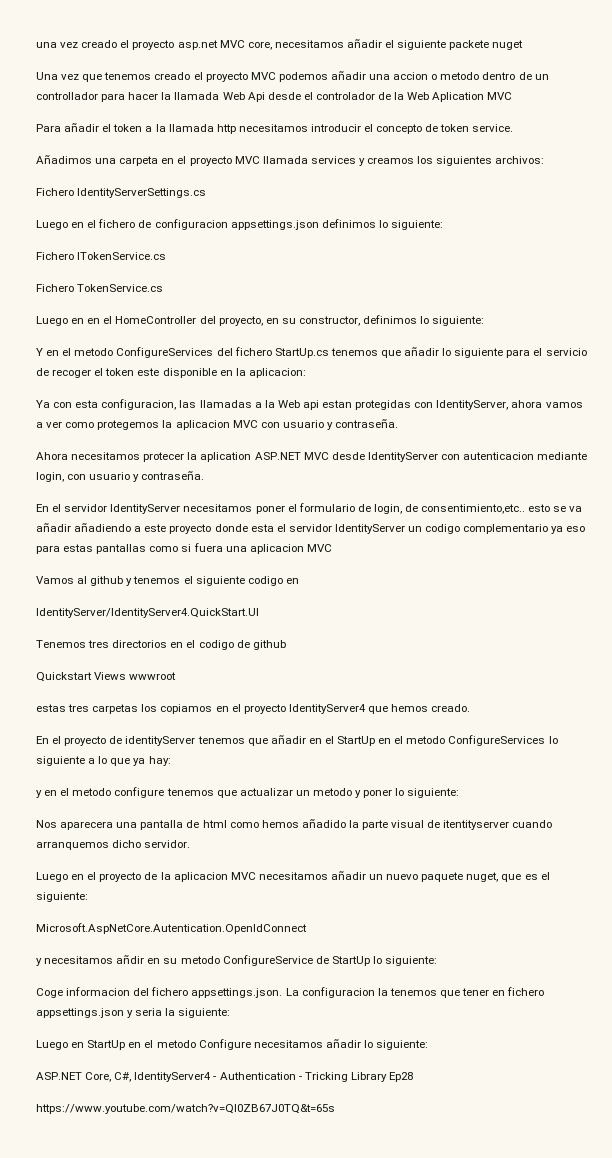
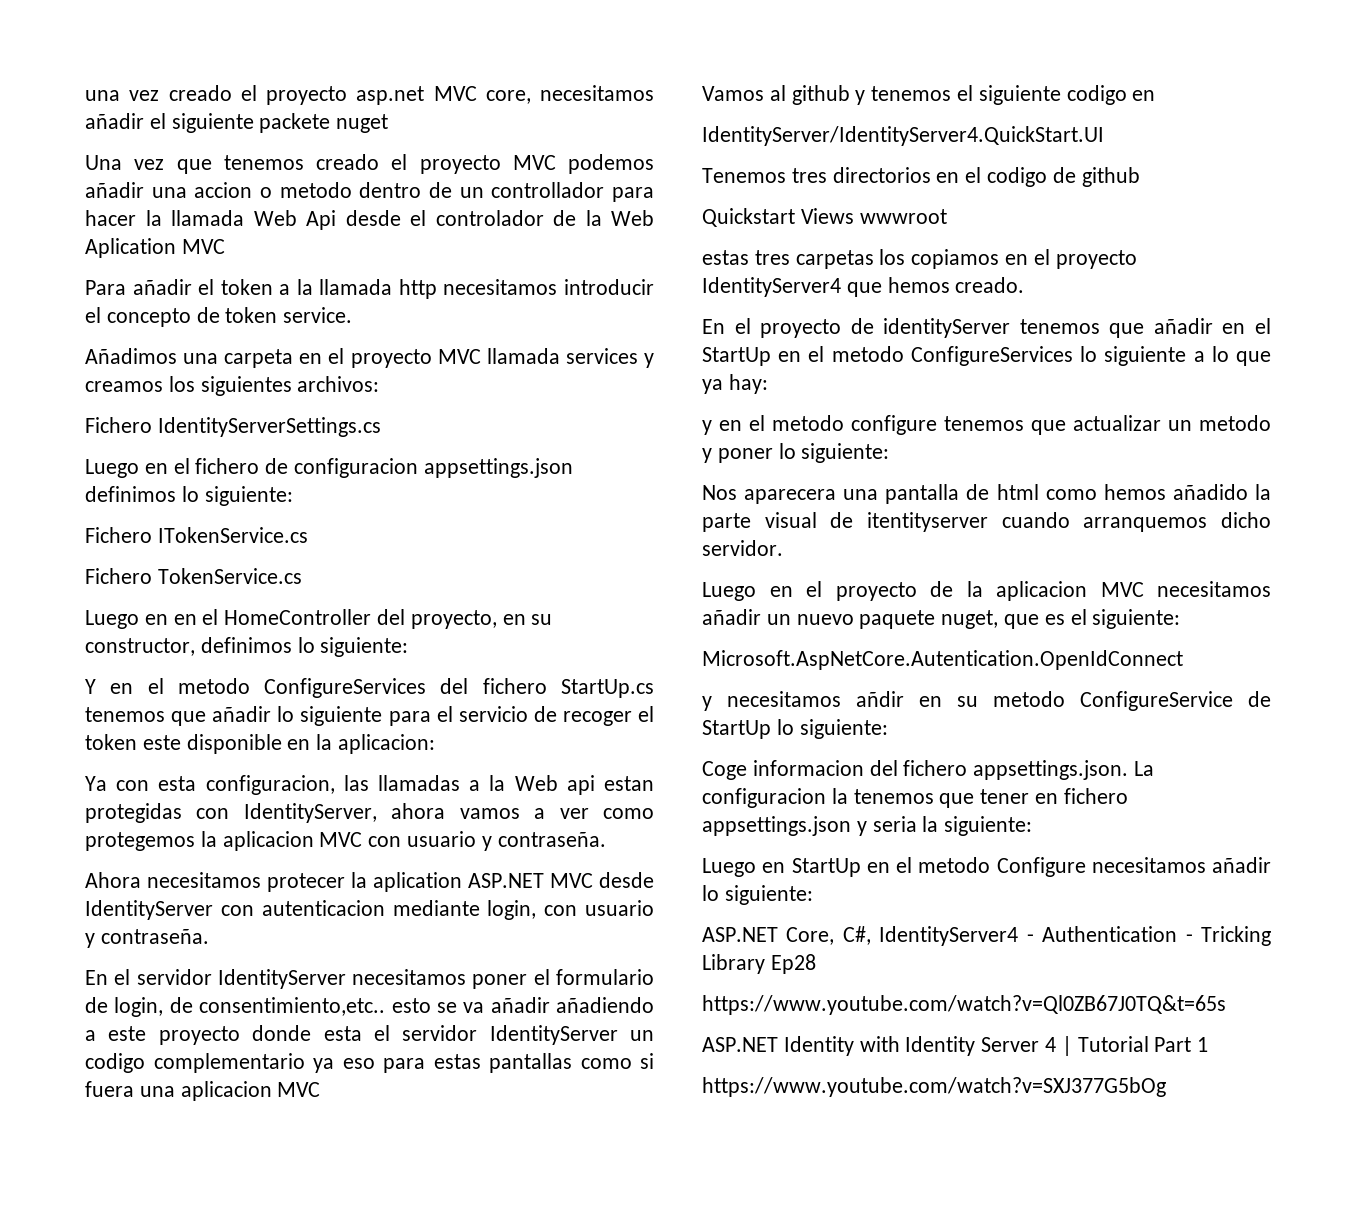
(335, 1109) none -> [702,1036,1209,1056] [702,1077,1166,1097] // ASP.NET Identity with Identity Server 4 | Tutorial Part 1 // https://www.youtube.com/watch?v=SXJ377G5bOg

